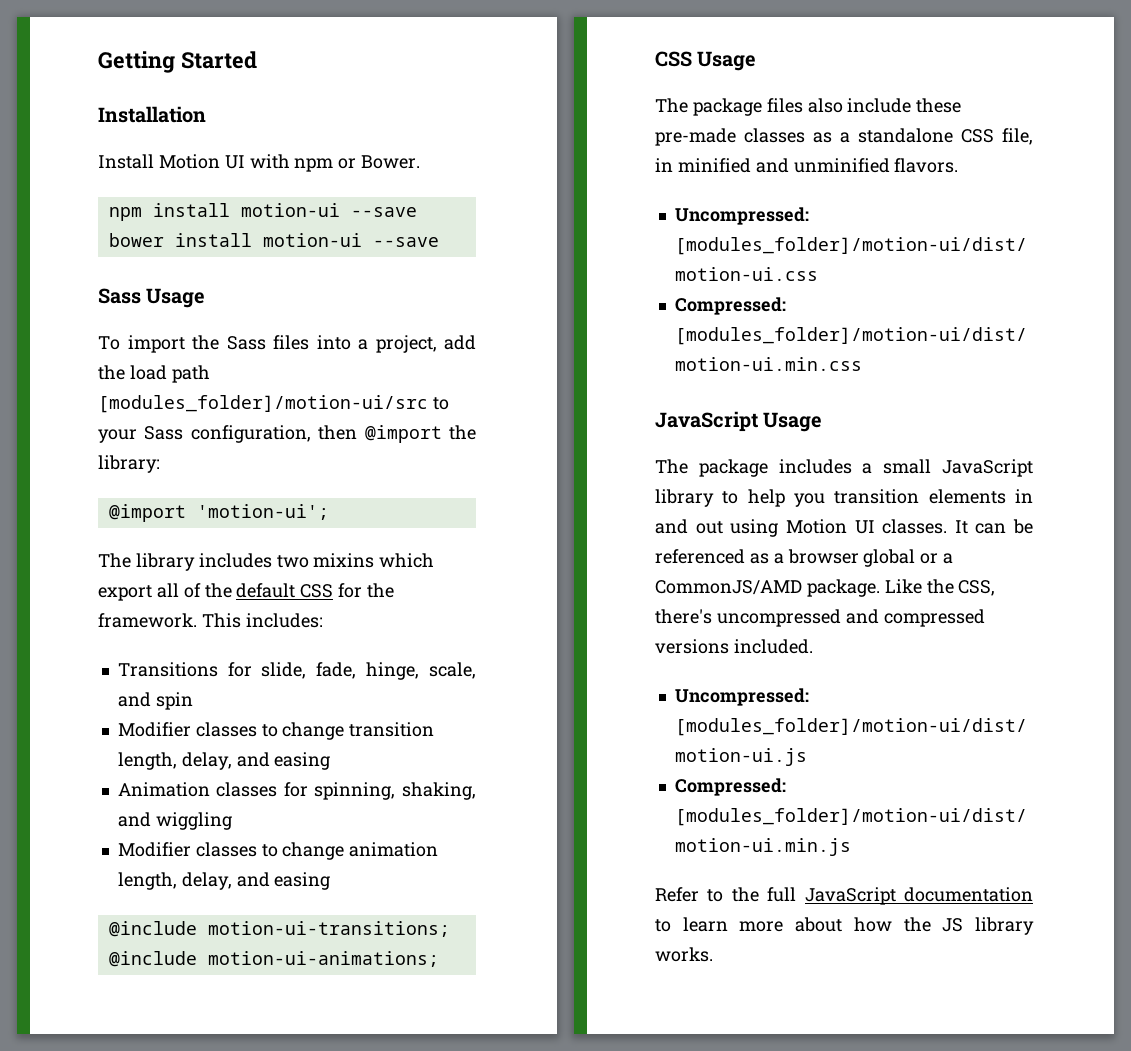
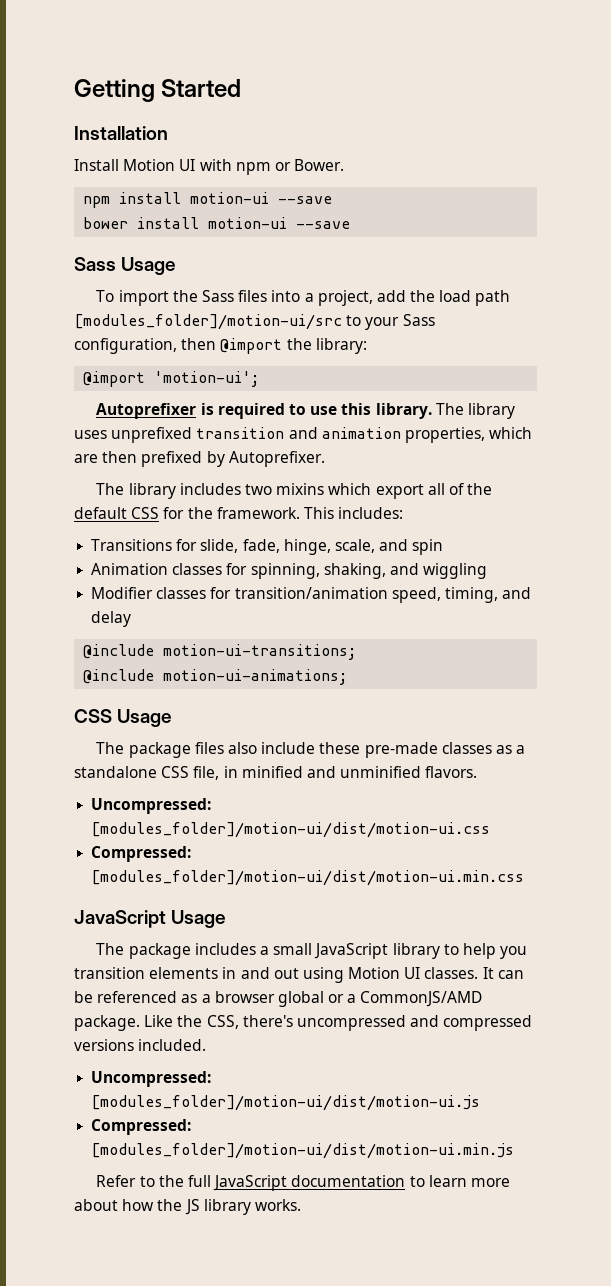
(329, 512) none -> [96,403,515,419] [74,427,533,443] [74,451,325,467] // Autoprefixer is required to use this library. The library uses unprefixed transition and animation properties, which are then prefixed by Autoprefixer.
[117,722,435,740] [117,752,331,770] // Modifier classes to change transition length, delay, and easing -> (444, 547) none
[261,842,439,860] [117,872,331,890] to change animation length, delay, and easing -> [210,587,532,603] [91,611,132,627] for transition/animation speed, timing, and delay

